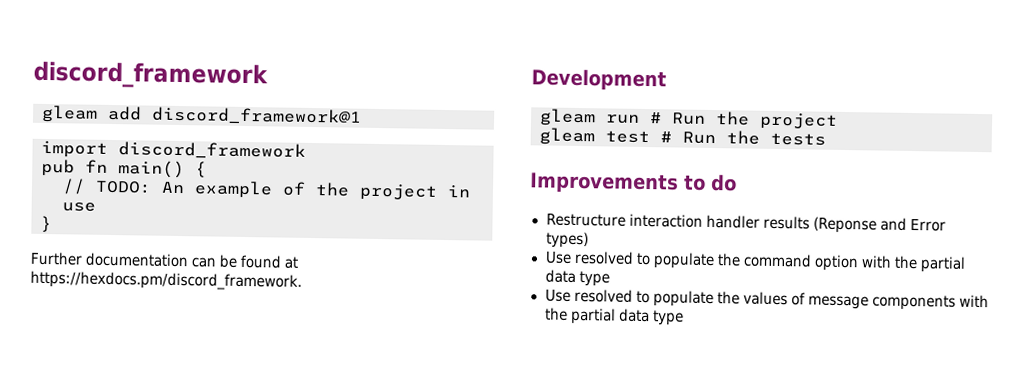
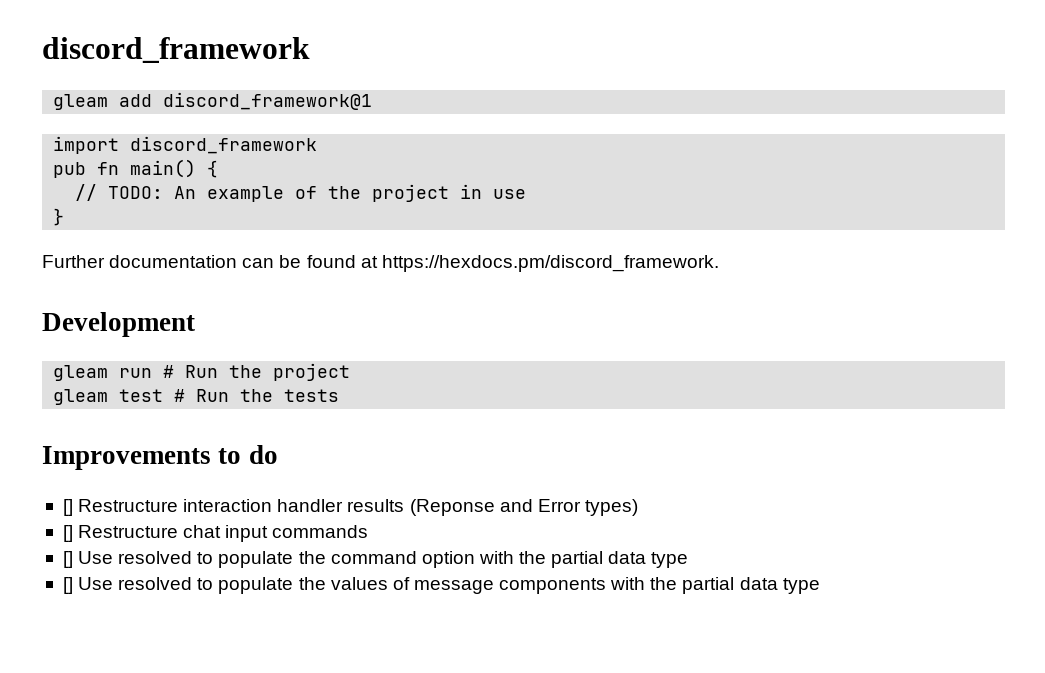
(737, 182) none -> [62,499,73,516] []
(589, 240) none -> [62,525,369,542] [62,551,73,568] [] Restructure chat input commands // []
(610, 279) none -> [62,577,73,594] []

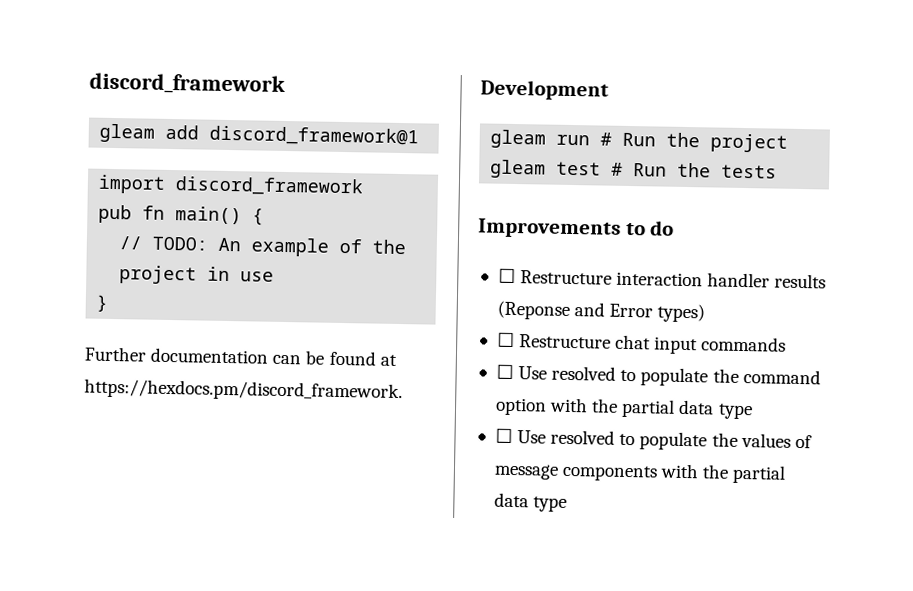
[62,499,73,516] [] -> [497,268,516,284] ☐
[62,525,73,542] [] -> [496,332,515,348] ☐
[62,551,73,568] [] -> [495,364,514,380] ☐
[62,577,73,594] [] -> [494,428,513,443] ☐

